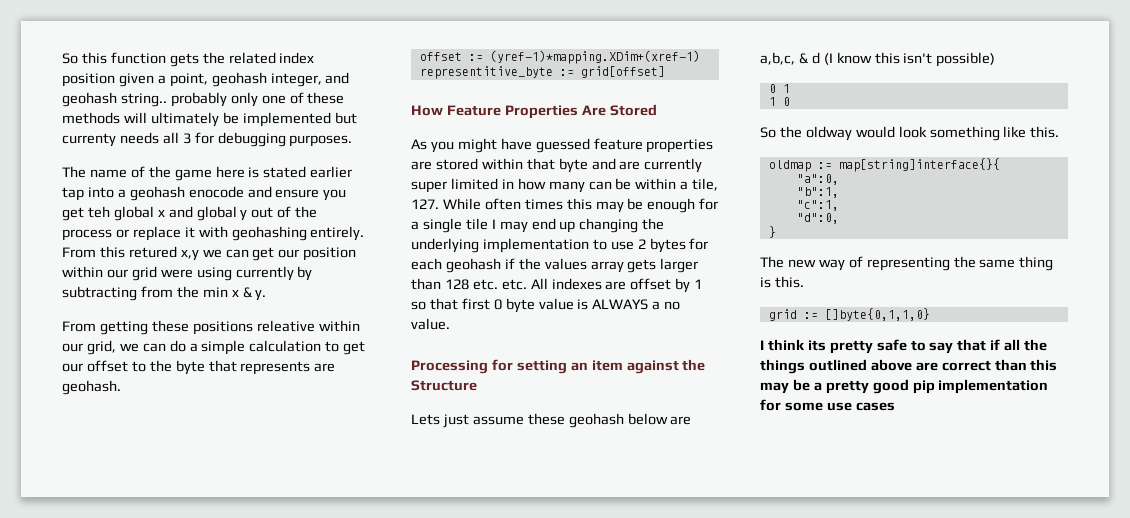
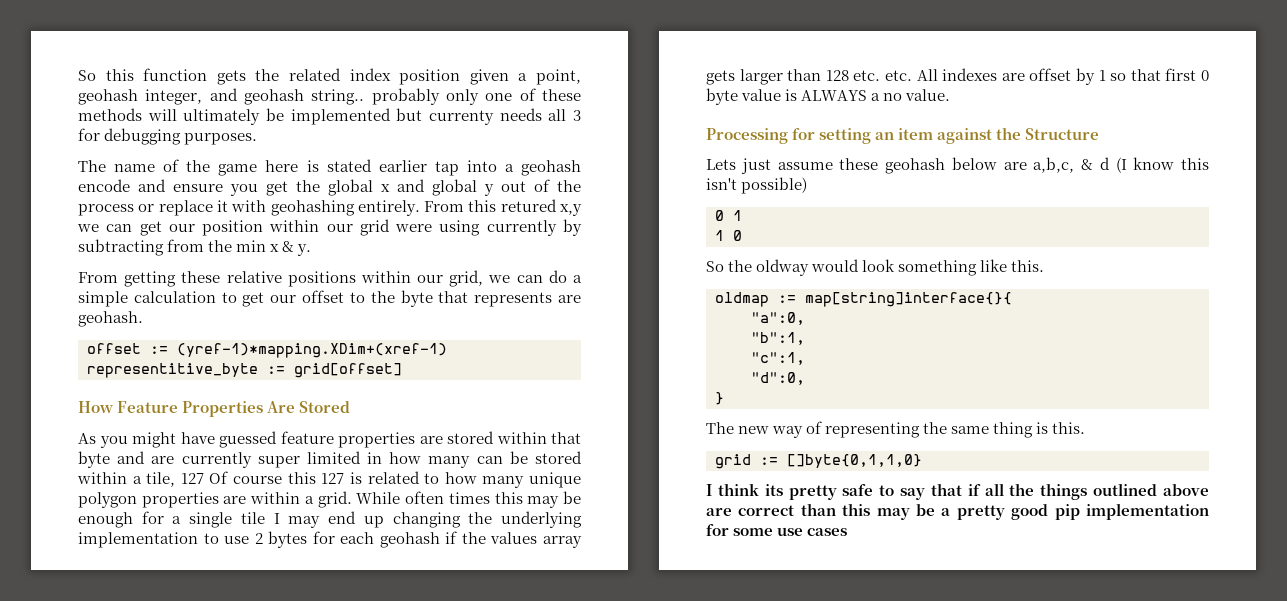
[188,186,244,198] enocode -> [78,179,130,192] encode
[87,206,110,218] teh -> [296,180,320,192] the
[192,320,315,335] positions releative -> [226,271,356,287] relative positions
(632, 184) none -> [535,451,582,464] stored
[411,199,439,209] 127. -> [180,471,582,488] [78,491,352,508] 127 Of course this 127 is related to how many unique polygon properties are within a grid.

